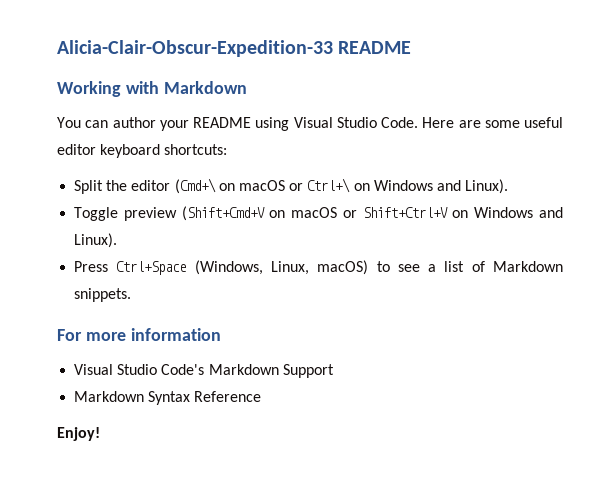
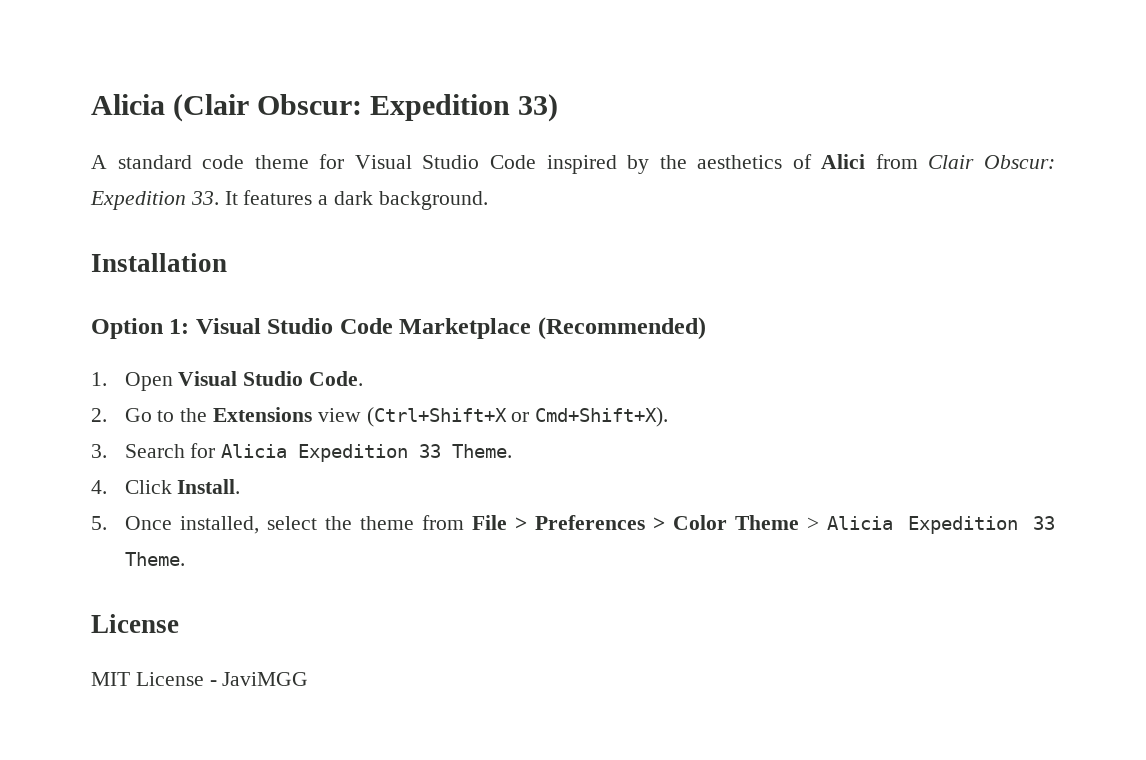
[57,40,412,57] [57,81,247,97] [57,117,563,131] [57,144,228,158] [74,178,509,194] [74,206,563,221] [74,233,118,248] [74,260,563,275] [74,288,132,302] [57,328,221,341] [74,364,334,378] [74,391,262,405] [57,427,100,441] Alicia-Clair-Obscur-Expedition-33 README // Working with Markdown // You can author your README using Visual Studio Code. Here are some useful editor keyboard shortcuts: // Split the editor (Cmd+\ on macOS or Ctrl+\ on Windows and Linux). // Toggle preview (Shift+Cmd+V on macOS or Shift+Ctrl+V on Windows and Linux). // Press Ctrl+Space (Windows, Linux, macOS) to see a list of Markdown snippets. // For more information // Visual Studio Code's Markdown Support // Markdown Syntax Reference // Enjoy! -> [91,94,559,122] [91,154,1055,174] [90,190,488,210] [91,253,227,272] [91,317,706,340] [91,371,363,391] [91,407,669,427] [91,443,513,462] [91,479,241,494] [91,515,1055,534] [124,552,185,566] [91,614,179,633] [91,672,309,686] Alicia (Clair Obscur: Expedition 33) // A standard code theme for Visual Studio Code inspired by the aesthetics of Alici from Clair Obscur: Expedition 33. It features a dark background. // Installation // Option 1: Visual Studio Code Marketplace (Recommended) // 1. Open Visual Studio Code. // 2. Go to the Extensions view (Ctrl+Shift+X or Cmd+Shift+X). // 3. Search for Alicia Expedition 33 Theme. // 4. Click Install. // 5. Once installed, select the theme from File > Preferences > Color Theme > Alicia Expedition 33 Theme. // License // MIT License - JaviMGG

